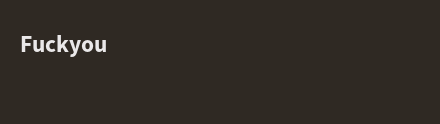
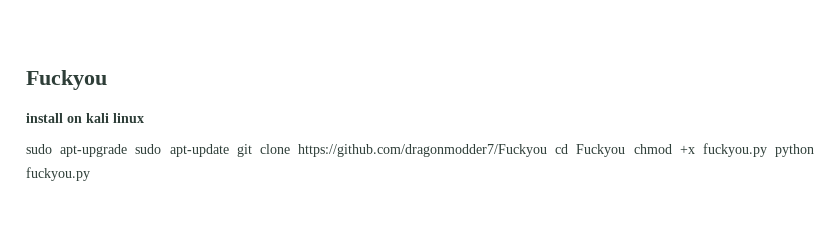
[20,35,107,57] Fuckyou -> [26,70,107,90] [26,113,144,123] [26,143,814,157] [26,167,90,181] Fuckyou // install on kali linux // sudo apt-upgrade sudo apt-update git clone https://github.com/dragonmodder7/Fuckyou cd Fuckyou chmod +x fuckyou.py python fuckyou.py

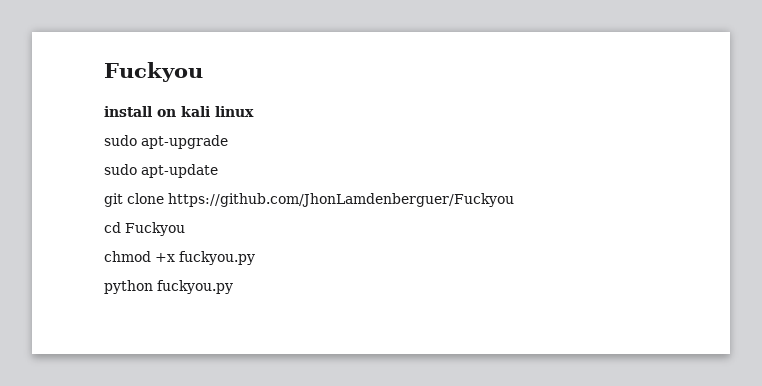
(128, 150) none -> (228, 142) //
(229, 150) none -> (218, 171) //
[298,144,547,157] https://github.com/dragonmodder7/Fuckyou -> [168,193,514,207] https://github.com/JhonLamdenberguer/Fuckyou //
(626, 150) none -> (185, 229) //
(767, 150) none -> (255, 258) //

